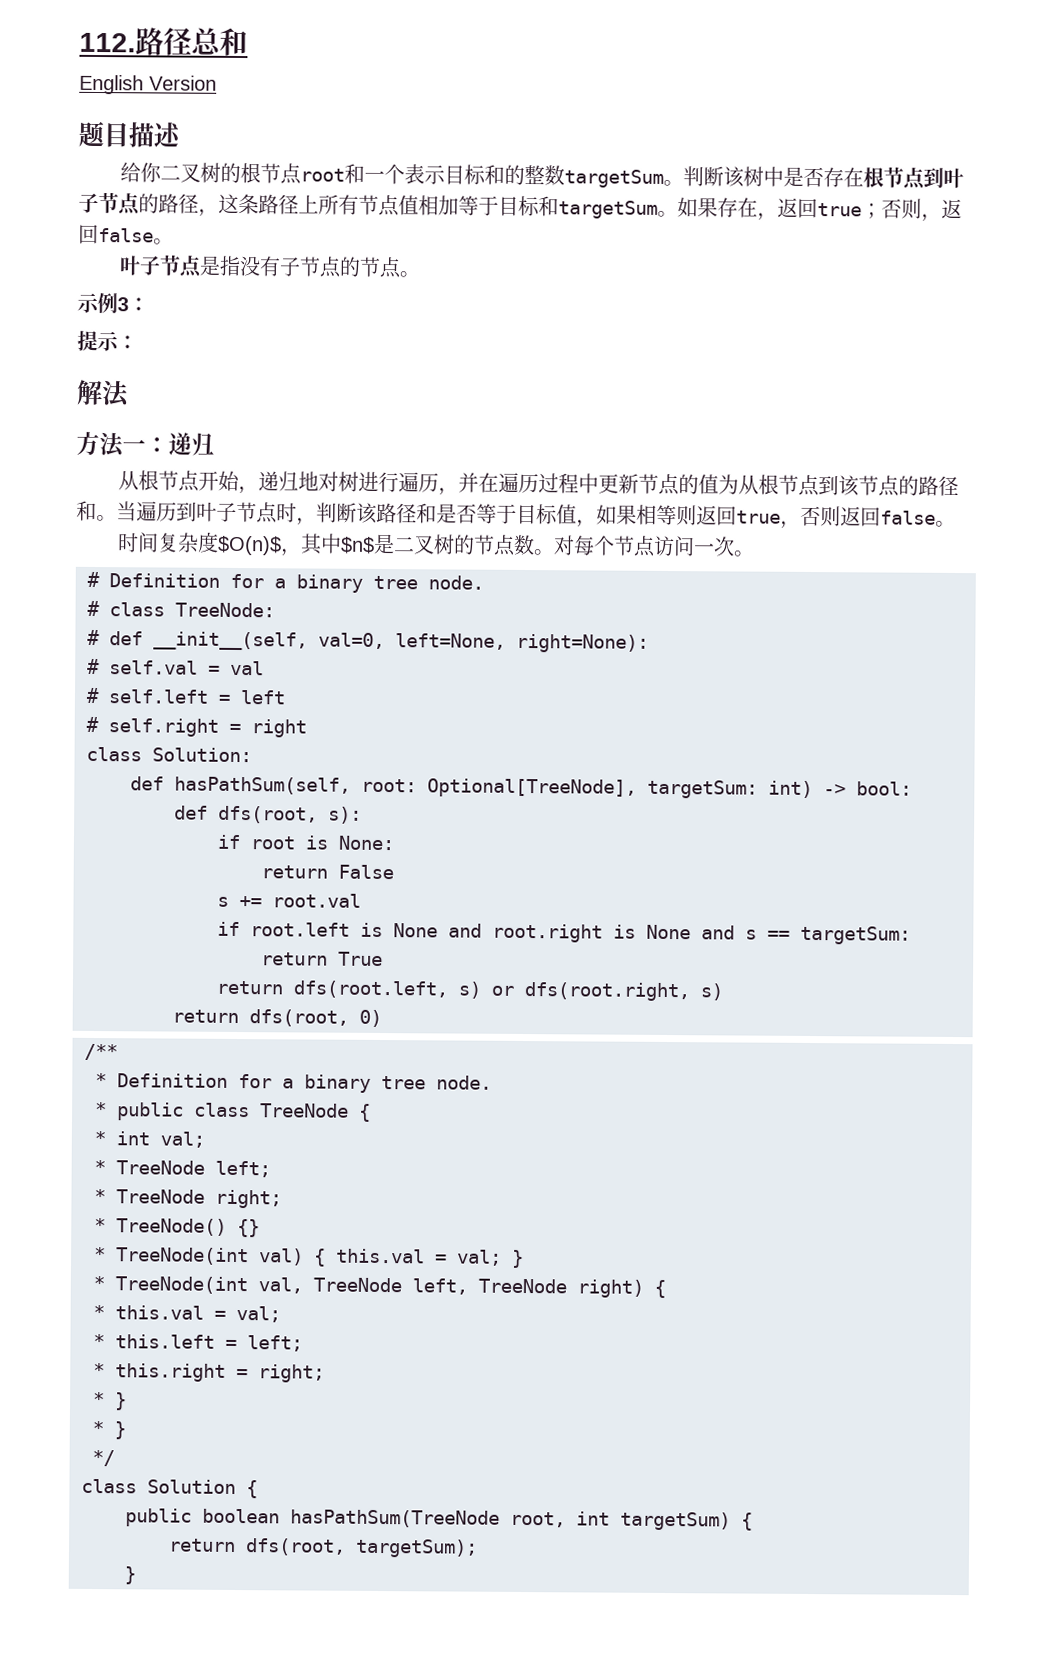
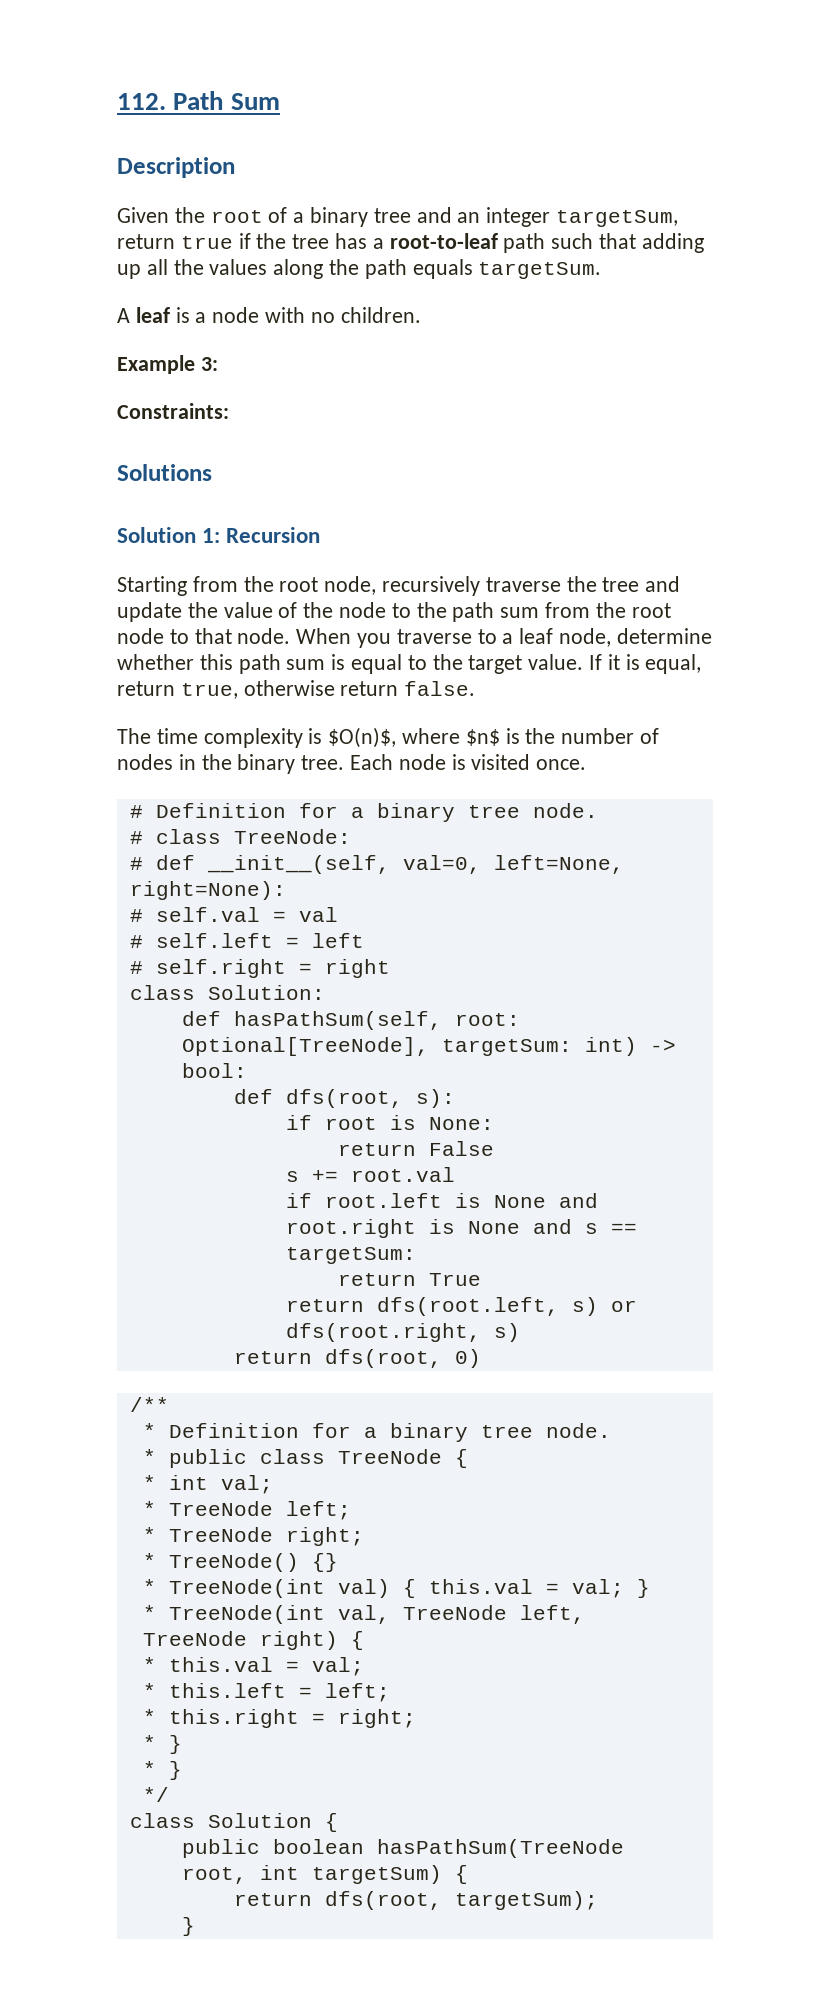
[135,27,248,57] [79,74,217,95] [78,120,181,148] [119,162,964,190] [78,192,962,222] [78,224,174,245] [118,254,420,279] [77,292,149,314] [77,330,138,352] [77,379,130,408] [76,431,215,458] [117,470,959,497] [76,500,956,529] [116,531,755,557] 路径总和 // English Version // 题目描述 // 给你二叉树的根节点root和一个表示目标和的整数targetSum。判断该树中是否存在根节点到叶子节点的路径，这条路径上所有节点值相加等于目标和targetSum。如果存在，返回true；否则，返回false。 // 叶子节点是指没有子节点的节点。 // 示例3： // 提示： // 解法 // 方法一：递归 // 从根节点开始，递归地对树进行遍历，并在遍历过程中更新节点的值为从根节点到该节点的路径和。当遍历到叶子节点时，判断该路径和是否等于目标值，如果相等则返回true，否则返回false。 // 时间复杂度$O(n)$，其中$n$是二叉树的节点数。对每个节点访问一次。 -> [173,91,280,110] [117,157,235,178] [117,207,679,227] [117,233,704,253] [117,259,602,279] [117,307,421,323] [117,355,218,374] [117,403,229,419] [117,464,212,481] [117,527,321,543] [117,576,681,596] [117,602,671,622] [117,628,712,648] [117,654,702,674] [117,680,476,699] [117,727,660,748] [117,754,587,774] Path Sum // Description // Given the root of a binary tree and an integer targetSum, return true if the tree has a root-to-leaf path such that adding up all the values along the path equals targetSum. // A leaf is a node with no children. // Example 3: // Constraints: // Solutions // Solution 1: Recursion // Starting from the root node, recursively traverse the tree and update the value of the node to the path sum from the root node to that node. When you traverse to a leaf node, determine whether this path sum is equal to the target value. If it is equal, return true, otherwise return false. // The time complexity is $O(n)$, where $n$ is the number of nodes in the binary tree. Each node is visited once.

